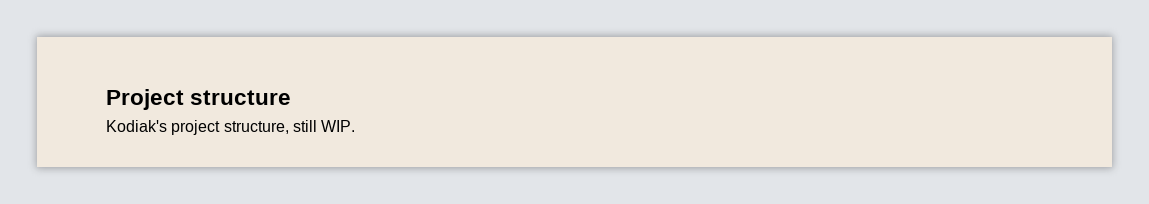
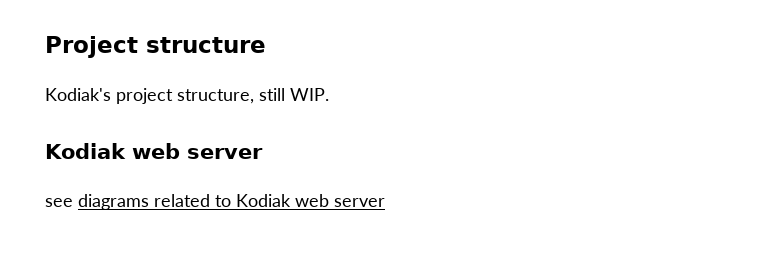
(356, 126) none -> [45,143,263,159] [45,194,385,210] // Kodiak web server // see diagrams related to Kodiak web server

